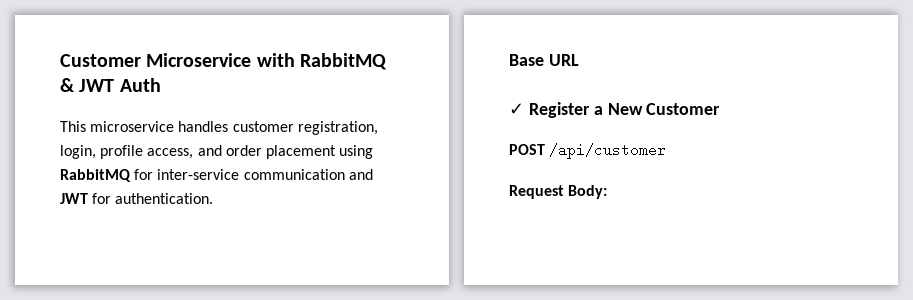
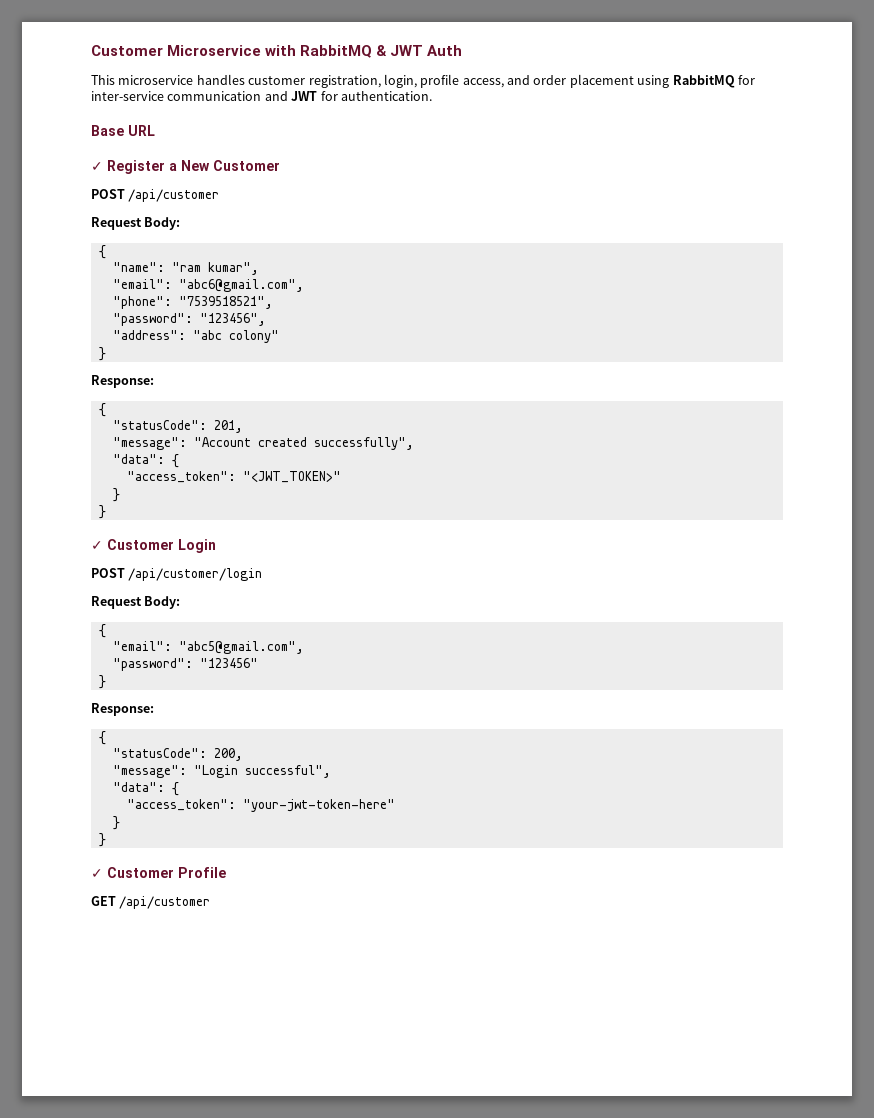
(608, 192) none -> [98,245,106,259] [112,262,259,275] [112,279,304,292] [112,296,273,309] [112,313,266,326] [112,330,279,343] [98,347,106,361] [91,375,154,388] [98,403,106,417] [112,420,243,433] [112,437,414,450] [112,454,179,468] [126,471,341,483] [112,488,120,502] [98,505,106,519] [91,539,216,553] [91,568,263,581] [91,596,181,609] [98,624,106,638] [112,641,304,654] [112,658,258,671] [98,675,106,689] [91,703,154,716] [98,731,106,745] [112,748,243,761] [112,765,331,778] [112,782,179,796] [126,799,395,812] [112,816,120,830] [98,833,106,847] [91,867,226,878] [91,896,211,909] // { // "name": "ram kumar", // "email": "abc6@gmail.com", // "phone": "7539518521", // "password": "123456", // "address": "abc colony" // } // Response: // { // "statusCode": 201, // "message": "Account created successfully", // "data": { // "access_token": "<JWT_TOKEN>" // } // } // ✓ Customer Login // POST /api/customer/login // Request Body: // { // "email": "abc5@gmail.com", // "password": "123456" // } // Response: // { // "statusCode": 200, // "message": "Login successful", // "data": { // "access_token": "your-jwt-token-here" // } // } // ✓ Customer Profile // GET /api/customer

